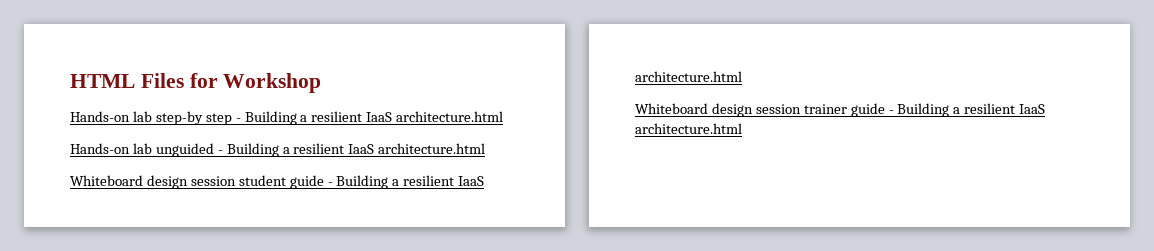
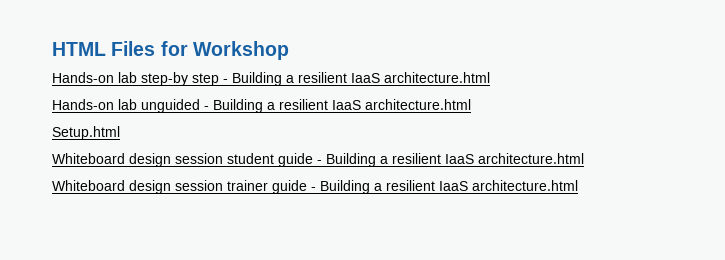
(486, 148) none -> [52,126,120,140] // Setup.html

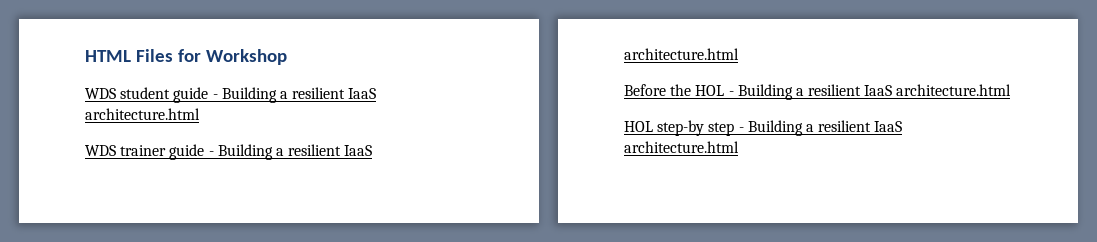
[52,72,490,86] [52,99,471,113] [52,126,120,140] [52,153,223,167] Hands-on lab step-by step - Building a resilient IaaS architecture.html // Hands-on lab unguided - Building a resilient IaaS architecture.html // Setup.html // Whiteboard design session -> [85,88,116,99] WDS
[52,180,223,194] Whiteboard design session -> [85,145,116,156] WDS
(578, 185) none -> [624,84,1012,100] [624,120,903,136] [624,141,739,153] // Before the HOL - Building a resilient IaaS architecture.html // HOL step-by step - Building a resilient IaaS architecture.html

